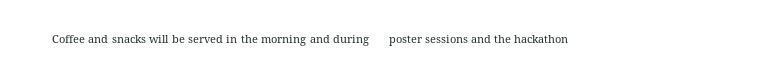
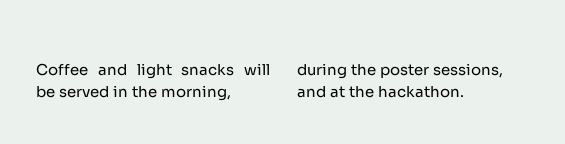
(109, 39) none -> [136,63,172,79] light
[261,35,568,46] morning and during poster sessions and the hackathon -> [161,85,232,101] [297,63,504,79] [297,86,465,98] morning, during the poster sessions, and at the hackathon.

